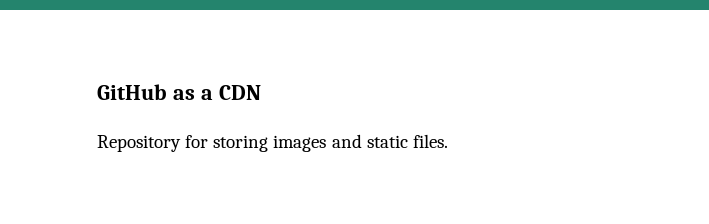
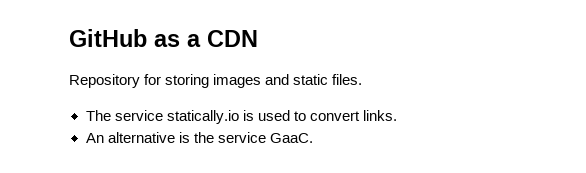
(448, 141) none -> [85,110,397,124] [85,132,313,143] // The service statically.io is used to convert links. // An alternative is the service GaaC.

